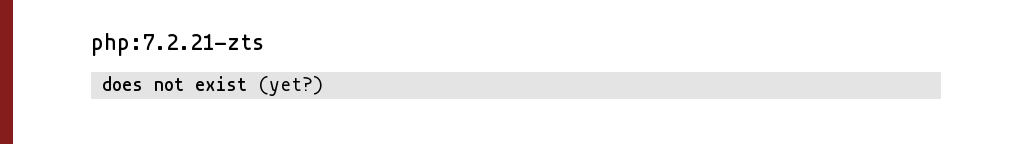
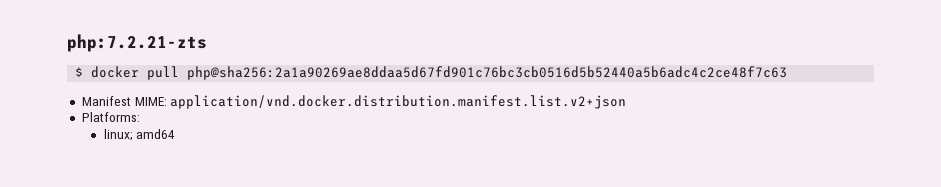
[101,76,323,96] does not exist (yet?) -> [75,66,788,80] [81,95,627,109] [81,112,140,122] [103,129,176,141] $ docker pull php@sha256:2a1a90269ae8ddaa5d67fd901c76bc3cb0516d5b52440a5b6adc4c2ce48f7c63 // Manifest MIME: application/vnd.docker.distribution.manifest.list.v2+json // Platforms: // linux; amd64

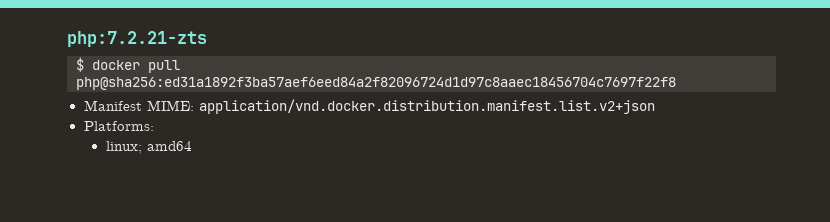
[187,66,788,80] php@sha256:2a1a90269ae8ddaa5d67fd901c76bc3cb0516d5b52440a5b6adc4c2ce48f7c63 -> [76,77,676,90] php@sha256:ed31a1892f3ba57aef6eed84a2f82096724d1d97c8aaec18456704c7697f22f8

